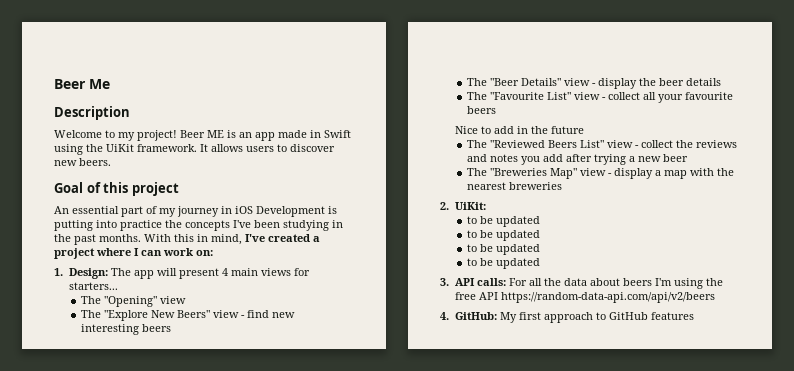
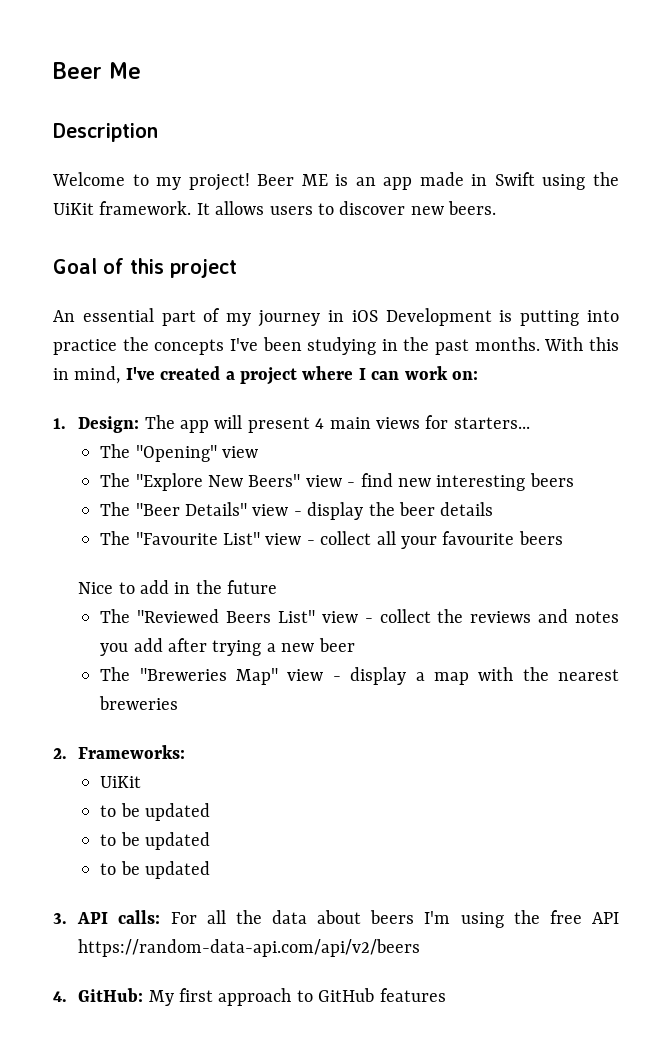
[454,202,486,210] [466,216,540,227] UiKit: // to be updated -> [78,745,186,759] [100,776,142,788] Frameworks: // UiKit

